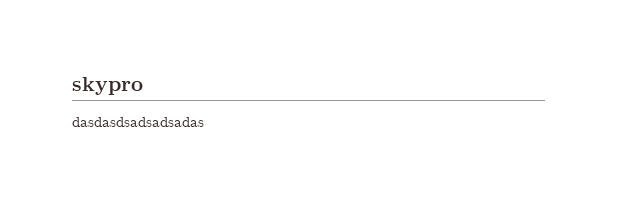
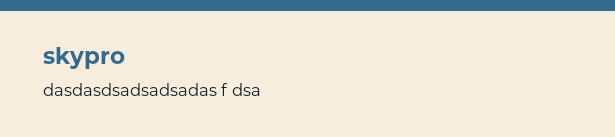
(204, 122) none -> [221,83,261,96] f dsa

